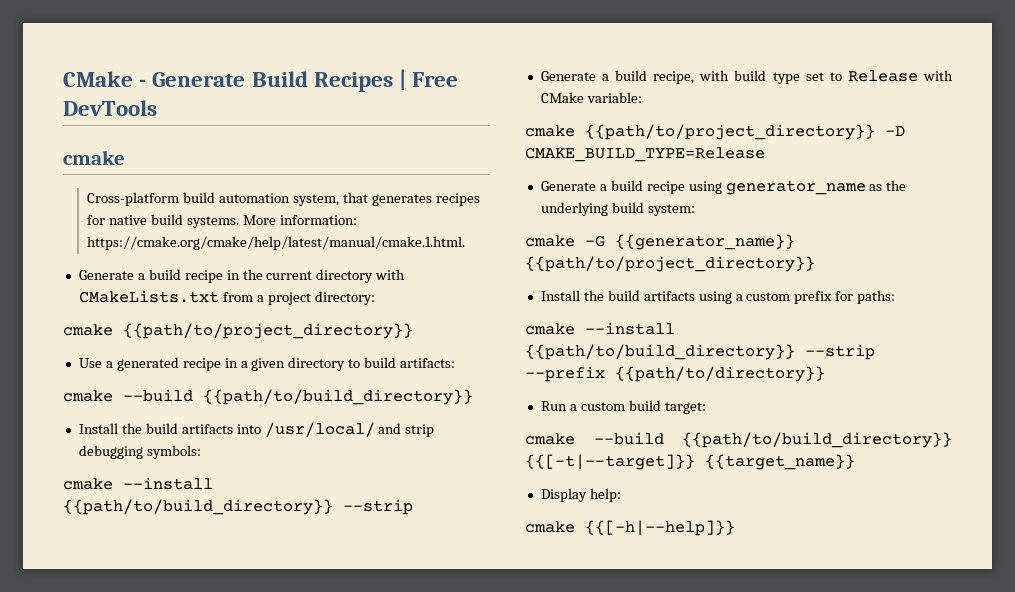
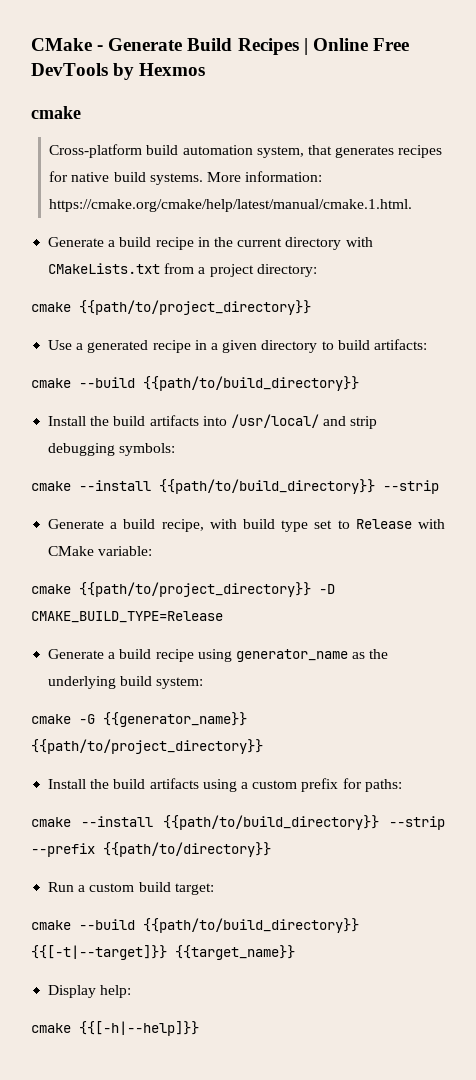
(407, 79) none -> [312,38,368,51] Online
(157, 108) none -> [113,63,206,80] by Hexmos

